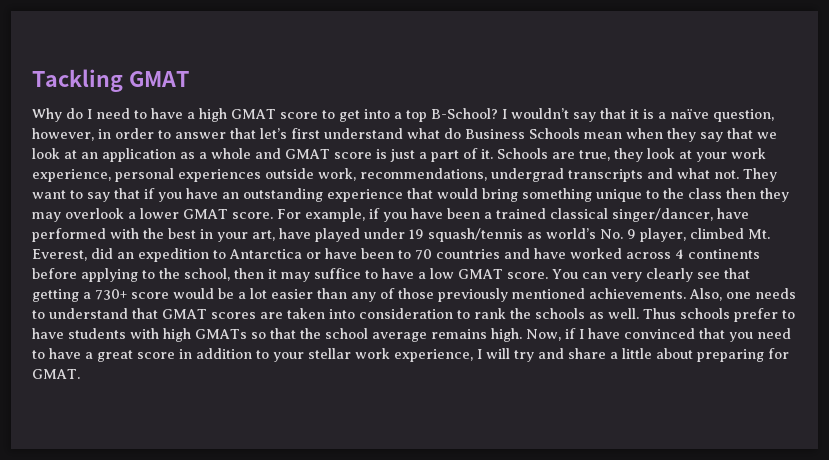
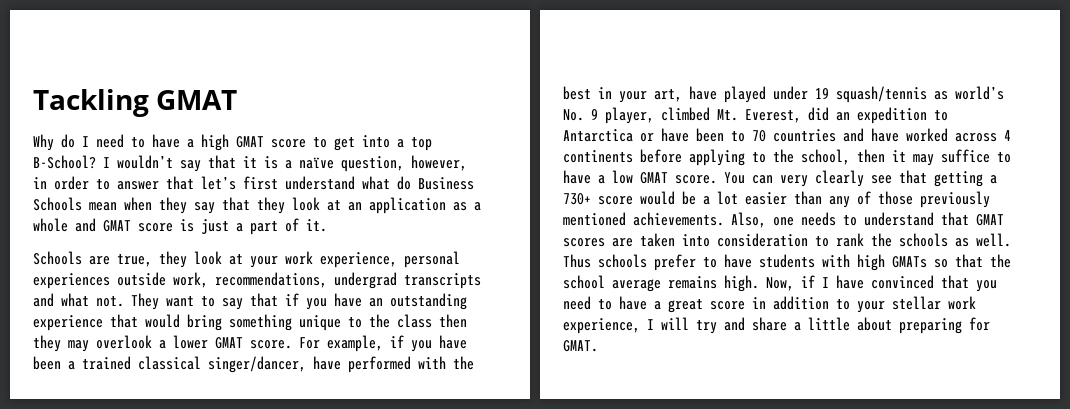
[757,132,777,139] we -> [257,197,285,214] they
(493, 154) none -> (327, 225) //

